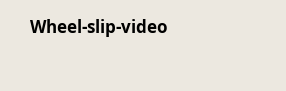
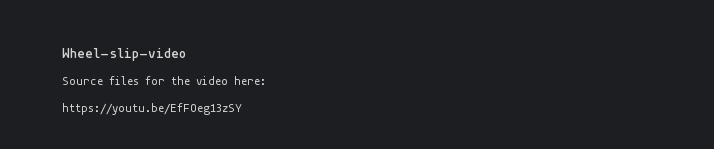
(168, 28) none -> [62,76,266,85] [62,103,242,115] // Source files for the video here: // https://youtu.be/EfFOeg13zSY

